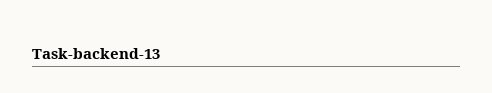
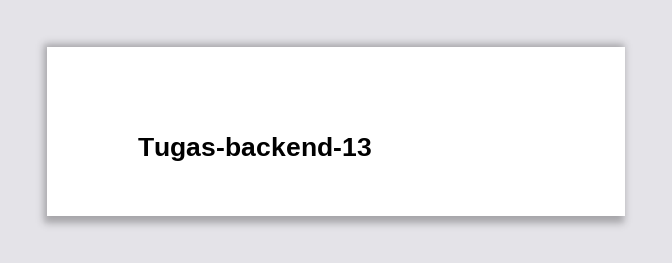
[32,48,160,59] Task-backend-13 -> [138,137,372,161] Tugas-backend-13

